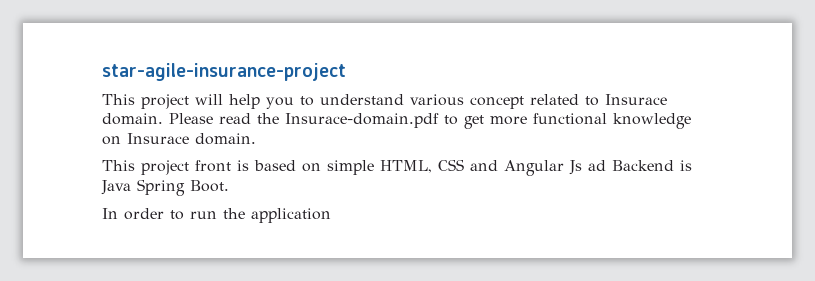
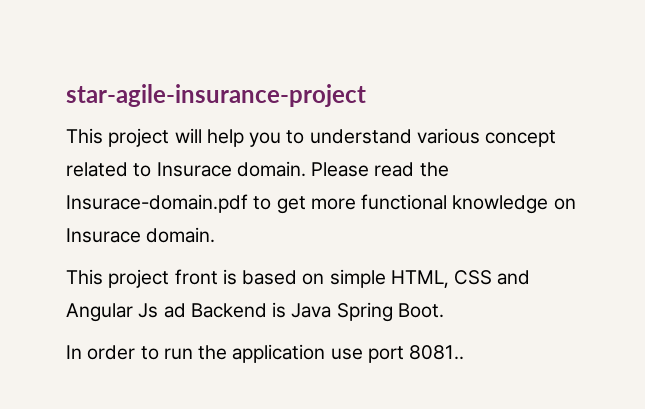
(331, 215) none -> [330,345,465,363] use port 8081..

